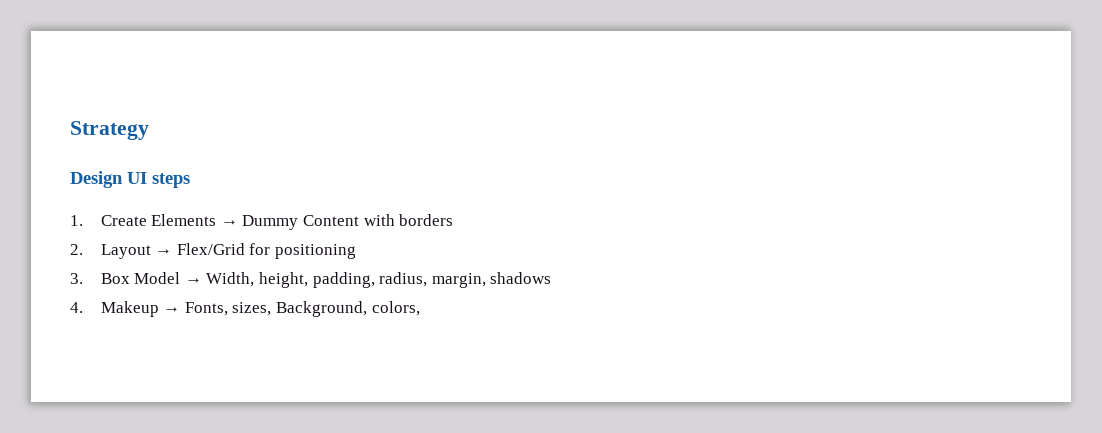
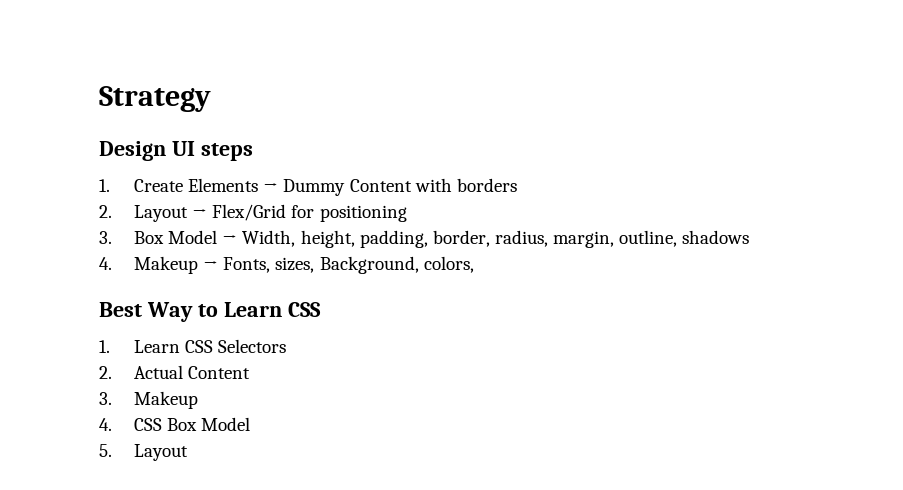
(375, 280) none -> [432,230,490,247] border,
(486, 280) none -> [619,230,678,247] outline,
(420, 308) none -> [99,302,321,322] [99,339,287,353] [99,365,251,379] [99,391,199,409] [99,417,251,431] [99,444,189,461] // Best Way to Learn CSS // 1. Learn CSS Selectors // 2. Actual Content // 3. Makeup // 4. CSS Box Model // 5. Layout

